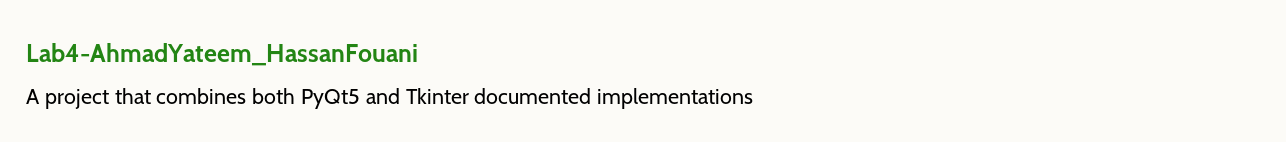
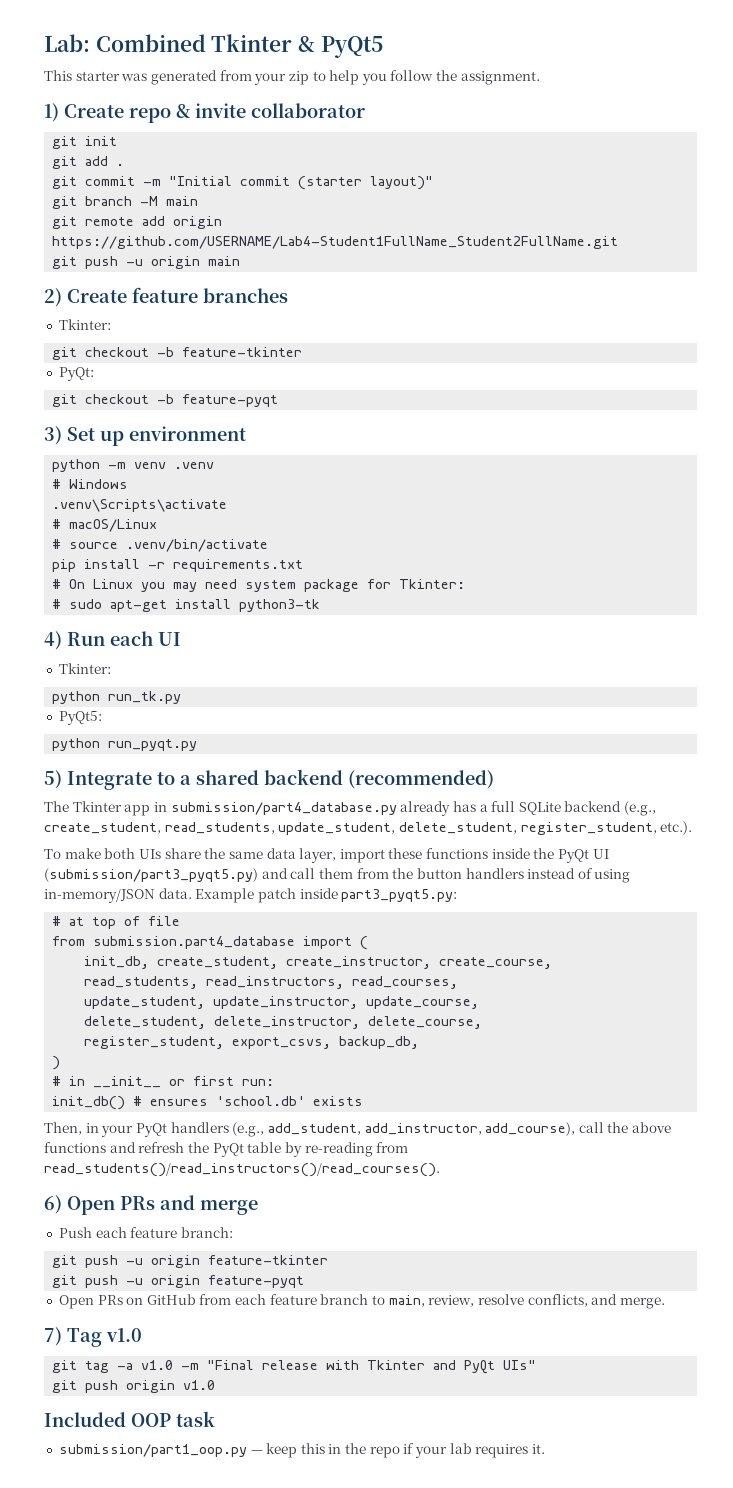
[26,43,418,66] [26,88,754,109] Lab4-AhmadYateem_HassanFouani // A project that combines both PyQt5 and Tkinter documented implementations -> [44,34,383,58] [44,70,540,85] [44,103,365,123] [52,136,118,149] [52,156,125,169] [52,176,434,190] [52,196,199,209] [52,216,223,229] [52,236,619,249] [52,256,241,269] [44,287,288,307] [58,319,111,330] [52,347,303,360] [58,367,94,381] [52,394,279,407] [44,426,246,446] [52,459,215,472] [52,479,129,489] [52,499,228,512] [52,519,158,532] [52,539,269,552] [52,559,304,572] [52,579,466,592] [52,599,321,612] [44,631,181,650] [58,663,111,674] [52,691,182,704] [58,711,102,725] [52,738,198,751] [44,769,494,790] [44,801,657,816] [44,821,693,835] [44,848,609,863] [44,868,631,883] [44,888,458,903] [52,916,181,929] [52,936,369,950] [84,956,553,969] [84,976,459,989] [84,996,480,1009] [84,1016,483,1029] [84,1036,420,1049] [52,1056,61,1070] [52,1076,275,1088] [52,1096,364,1110] [44,1122,672,1137] [44,1142,409,1157] [44,1163,440,1177] [44,1195,258,1215] [58,1227,233,1238] [52,1255,329,1268] [52,1275,305,1288] [58,1294,665,1309] [44,1327,142,1347] [52,1360,537,1374] [52,1380,216,1393] [44,1411,215,1427] [58,1443,545,1458] Lab: Combined Tkinter & PyQt5 // This starter was generated from your zip to help you follow the assignment. // 1) Create repo & invite collaborator // git init // git add . // git commit -m "Initial commit (starter layout)" // git branch -M main // git remote add origin https://github.com/USERNAME/Lab4-Student1FullName_Student2FullName.git // git push -u origin main // 2) Create feature branches // Tkinter: // git checkout -b feature-tkinter // PyQt: // git checkout -b feature-pyqt // 3) Set up environment // python -m venv .venv // # Windows // .venv\Scripts\activate // # macOS/Linux // # source .venv/bin/activate // pip install -r requirements.txt // # On Linux you may need system package for Tkinter: // # sudo apt-get install python3-tk // 4) Run each UI // Tkinter: // python run_tk.py // PyQt5: // python run_pyqt.py // 5) Integrate to a shared backend (recommended) // The Tkinter app in submission/part4_database.py already has a full SQLite backend (e.g., create_student, read_students, update_student, delete_student, register_student, etc.). // To make both UIs share the same data layer, import these functions inside the PyQt UI (submission/part3_pyqt5.py) and call them from the button handlers instead of using in-memory/JSON data. Example patch inside part3_pyqt5.py: // # at top of file // from submission.part4_database import ( // init_db, create_student, create_instructor, create_course, // read_students, read_instructors, read_courses, // update_student, update_instructor, update_course, // delete_student, delete_instructor, delete_course, // register_student, export_csvs, backup_db, // ) // # in __init__ or first run: // init_db() # ensures 'school.db' exists // Then, in your PyQt handlers (e.g., add_student, add_instructor, add_course), call the above functions and refresh the PyQt table by re-reading from read_students()/read_instructors()/read_courses(). // 6) Open PRs and merge // Push each feature branch: // git push -u origin feature-tkinter // git push -u origin feature-pyqt // Open PRs on GitHub from each feature branch to main, review, resolve conflicts, and merge. // 7) Tag v1.0 // git tag -a v1.0 -m "Final release with Tkinter and PyQt UIs" // git push origin v1.0 // Included OOP task // submission/part1_oop.py — keep this in the repo if your lab requires it.

